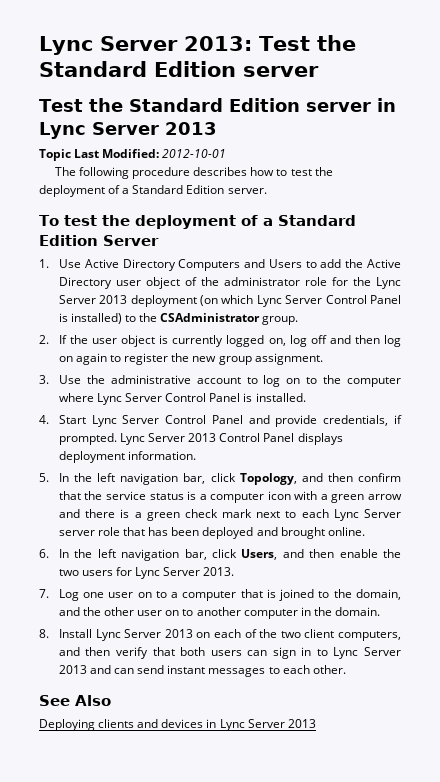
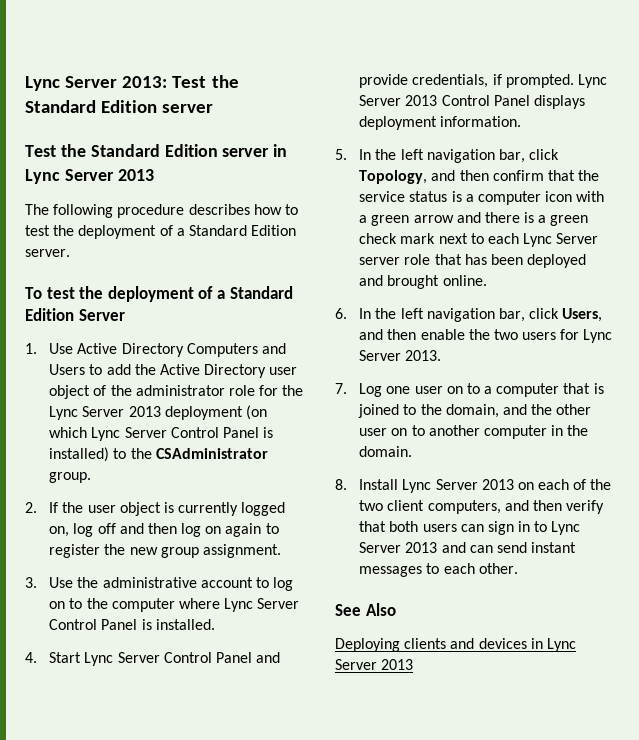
[39,149,227,161] // Topic Last Modified: 2012-10-01 -> (154, 175) none

